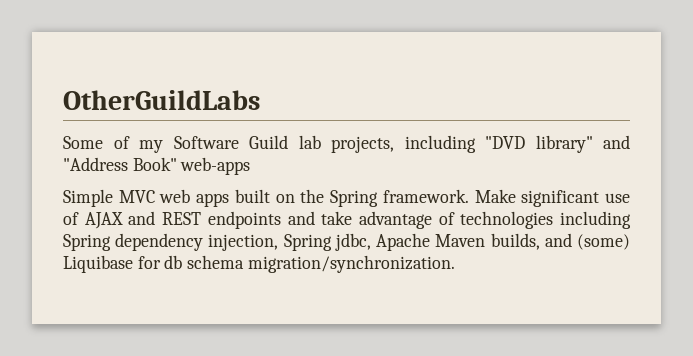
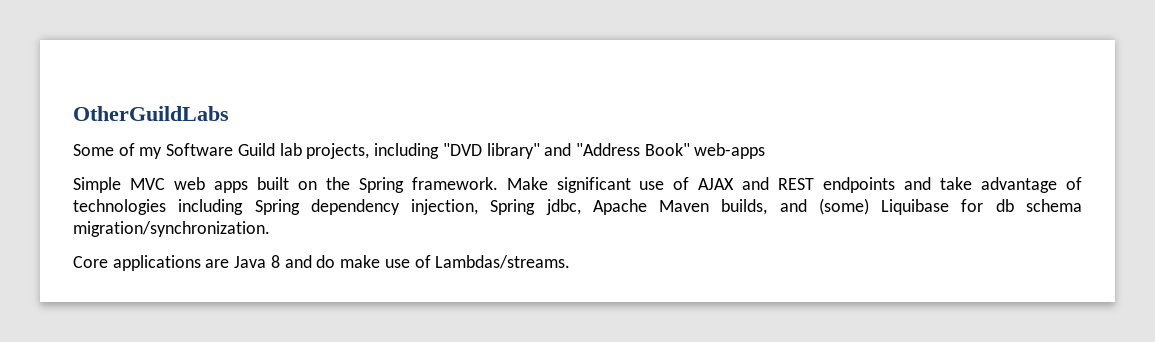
(455, 264) none -> [73,255,571,271] // Core applications are Java 8 and do make use of Lambdas/streams.

